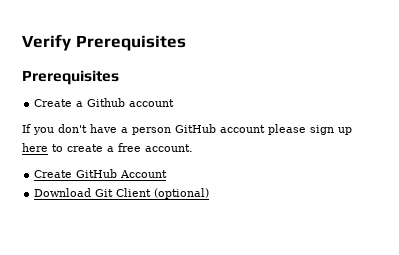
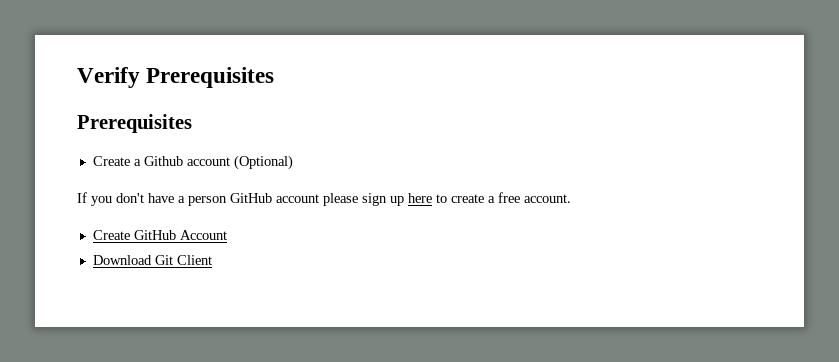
(175, 103) none -> [233,155,293,170] (Optional)
[154,188,210,199] (optional) -> (212, 260) none

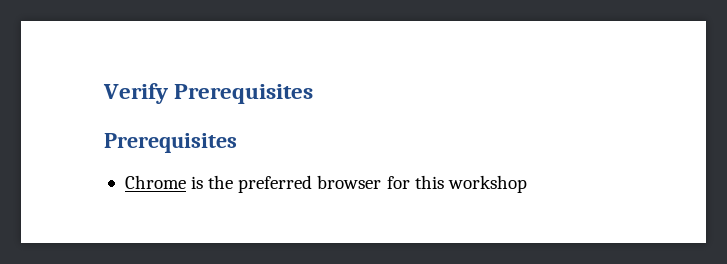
[92,155,293,170] [77,192,571,206] [92,230,227,240] [92,255,212,265] Create a Github account (Optional) // If you don't have a person GitHub account please sign up here to create a free account. // Create GitHub Account // Download Git Client -> [124,175,527,193] Chrome is the preferred browser for this workshop

